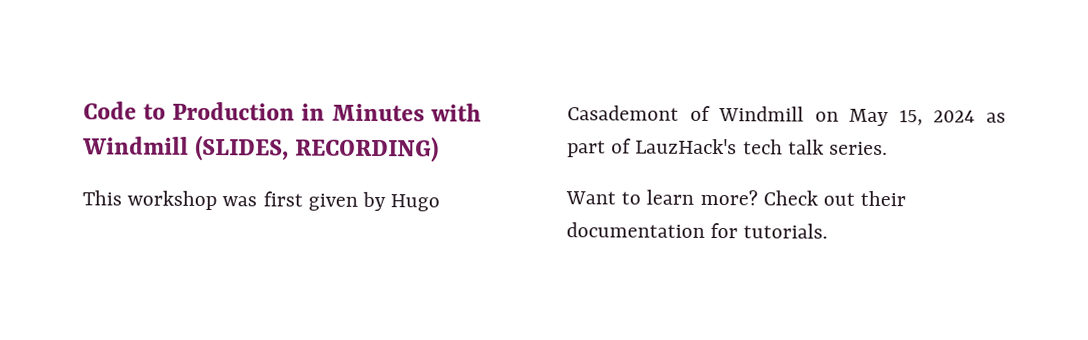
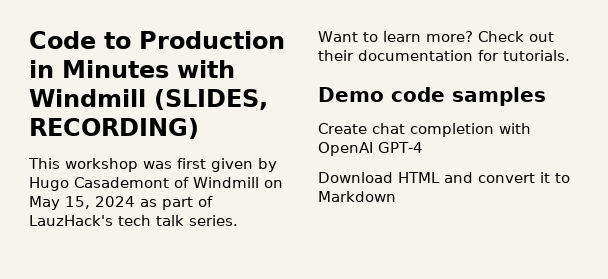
(829, 231) none -> [318,87,546,106] [318,123,531,137] [318,142,423,156] [318,172,570,183] [318,191,396,202] // Demo code samples // Create chat completion with OpenAI GPT-4 // Download HTML and convert it to Markdown

